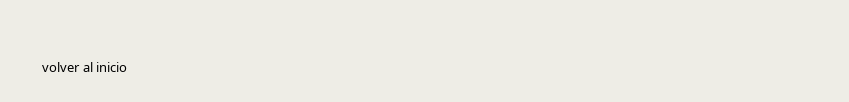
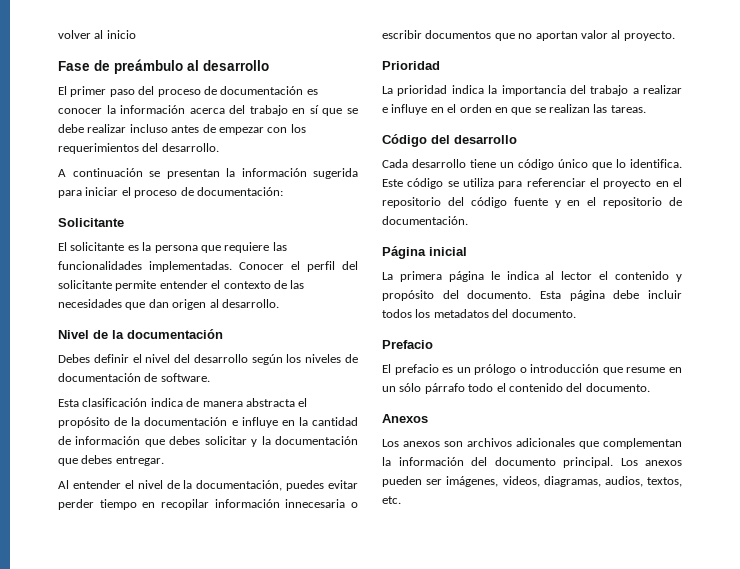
(128, 67) none -> [58,59,269,74] [58,86,318,97] [58,105,358,116] [58,124,306,135] [58,143,219,154] [58,168,358,179] [58,187,283,198] [58,218,124,227] [58,242,287,253] [58,261,358,272] [58,280,305,291] [58,299,279,310] [58,329,223,339] [58,354,358,365] [58,373,210,382] [58,398,308,407] [58,417,358,428] [58,436,358,447] [58,455,164,466] [58,480,358,491] [58,499,358,510] [382,30,675,41] [382,61,440,70] [382,85,682,96] [382,104,646,115] [382,134,517,147] [382,159,682,170] [382,178,682,189] [382,197,682,208] [382,216,468,225] [382,246,467,259] [382,271,682,282] [382,290,682,301] [382,309,576,318] [382,340,433,349] [382,364,682,375] [382,383,650,394] [382,414,428,423] [382,438,682,449] [382,457,682,468] [382,476,682,487] [382,496,401,504] // Fase de preámbulo al desarrollo // El primer paso del proceso de documentación es conocer la información acerca del trabajo en sí que se debe realizar incluso antes de empezar con los requerimientos del desarrollo. // A continuación se presentan la información sugerida para iniciar el proceso de documentación: // Solicitante // El solicitante es la persona que requiere las funcionalidades implementadas. Conocer el perfil del solicitante permite entender el contexto de las necesidades que dan origen al desarrollo. // Nivel de la documentación // Debes definir el nivel del desarrollo según los niveles de documentación de software. // Esta clasificación indica de manera abstracta el propósito de la documentación e influye en la cantidad de información que debes solicitar y la documentación que debes entregar. // Al entender el nivel de la documentación, puedes evitar perder tiempo en recopilar información innecesaria o escribir documentos que no aportan valor al proyecto. // Prioridad // La prioridad indica la importancia del trabajo a realizar e influye en el orden en que se realizan las tareas. // Código del desarrollo // Cada desarrollo tiene un código único que lo identifica. Este código se utiliza para referenciar el proyecto en el repositorio del código fuente y en el repositorio de documentación. // Página inicial // La primera página le indica al lector el contenido y propósito del documento. Esta página debe incluir todos los metadatos del documento. // Prefacio // El prefacio es un prólogo o introducción que resume en un sólo párrafo todo el contenido del documento. // Anexos // Los anexos son archivos adicionales que complementan la información del documento principal. Los anexos pueden ser imágenes, videos, diagramas, audios, textos, etc.

